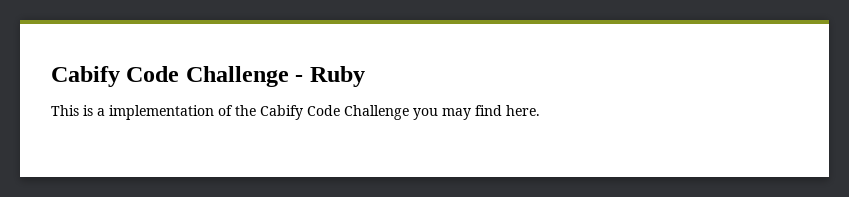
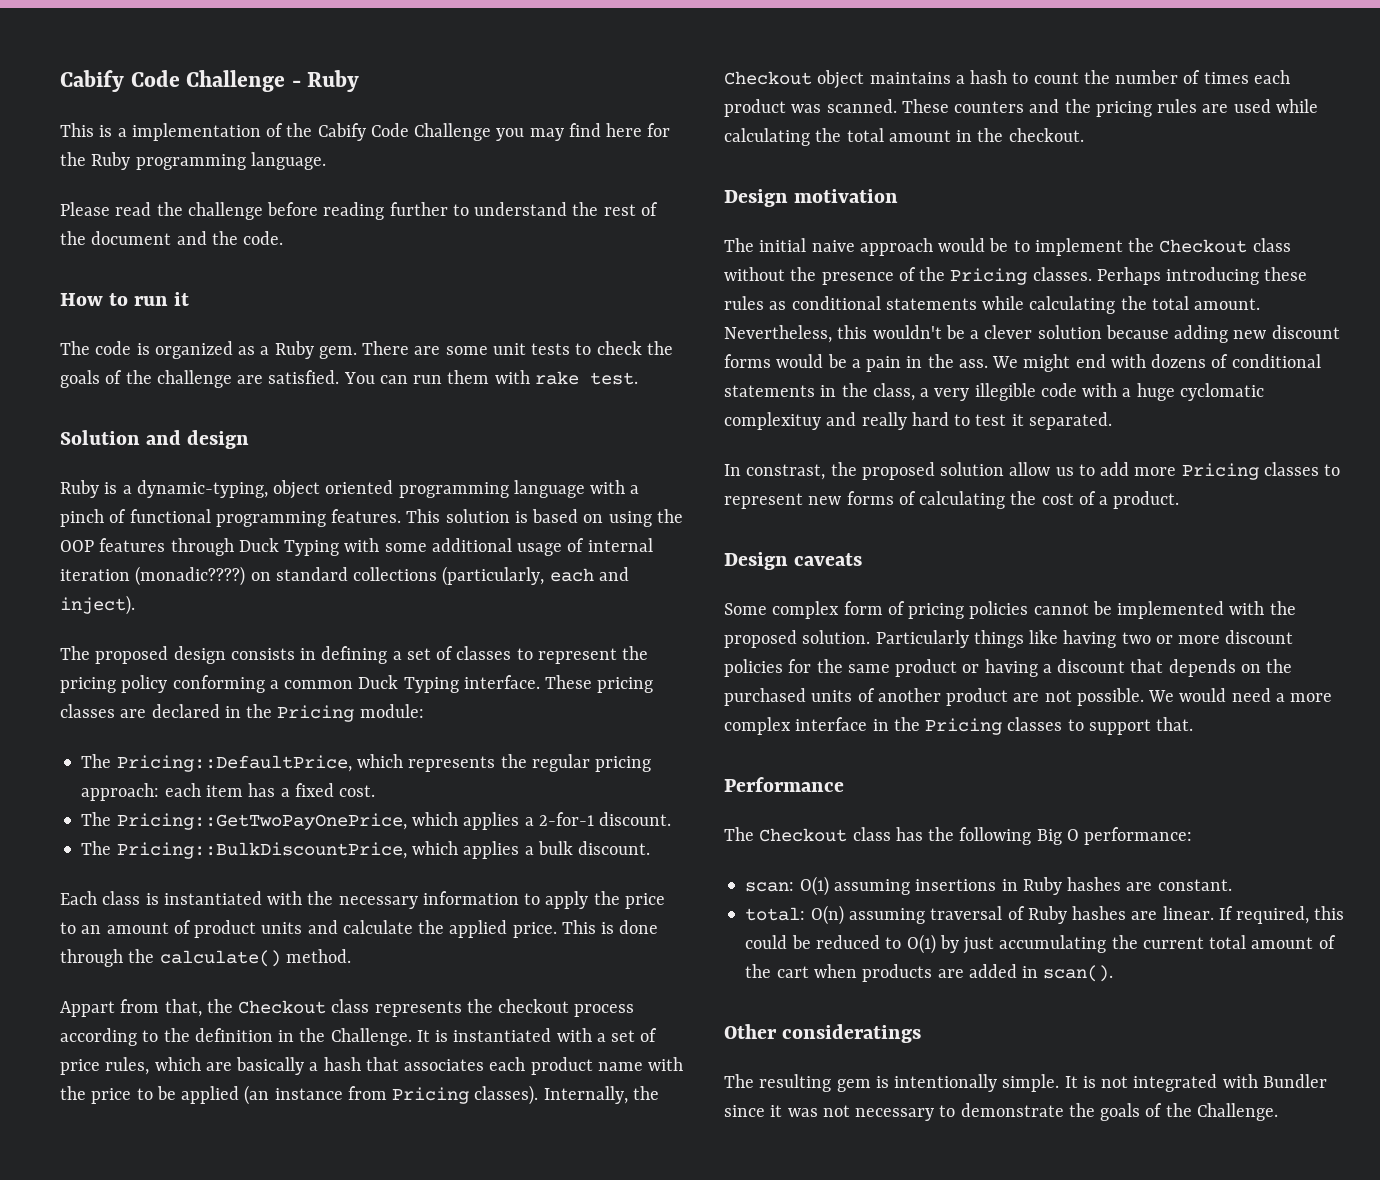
[506,105,540,116] here. -> [606,123,671,137] [60,152,326,170] [60,202,658,220] [60,231,284,245] [60,292,190,306] [60,341,673,359] [60,370,638,388] [60,430,250,449] [60,480,640,499] [60,509,683,527] [60,538,653,556] [60,566,629,586] [60,595,135,615] [60,646,649,664] [60,675,654,693] [60,704,424,722] [81,754,652,772] [81,783,376,801] [81,812,672,830] [81,841,651,859] [60,891,665,909] [60,920,659,938] [60,949,351,967] [60,999,635,1017] [60,1028,658,1046] [60,1057,684,1075] [60,1085,659,1105] [724,70,1290,89] [724,99,1318,117] [724,128,1084,146] [724,189,899,207] [724,238,1291,256] [724,267,1308,285] [724,296,1261,314] [724,325,1340,343] [724,354,1321,372] [724,383,1264,401] [724,412,1112,430] [724,462,1341,480] [724,491,1180,509] [724,552,863,570] [724,601,1296,619] [724,630,1294,648] [724,659,1293,677] [724,688,1333,706] [724,717,1194,735] [724,777,844,792] [724,827,1193,845] [745,876,1232,896] [745,905,1345,925] [745,934,1336,954] [745,964,1114,982] [724,1024,922,1043] [724,1074,1327,1092] [724,1103,1278,1121] here for the Ruby programming language. // Please read the challenge before reading further to understand the rest of the document and the code. // How to run it // The code is organized as a Ruby gem. There are some unit tests to check the goals of the challenge are satisfied. You can run them with rake test. // Solution and design // Ruby is a dynamic-typing, object oriented programming language with a pinch of functional programming features. This solution is based on using the OOP features through Duck Typing with some additional usage of internal iteration (monadic????) on standard collections (particularly, each and inject). // The proposed design consists in defining a set of classes to represent the pricing policy conforming a common Duck Typing interface. These pricing classes are declared in the Pricing module: // The Pricing::DefaultPrice, which represents the regular pricing approach: each item has a fixed cost. // The Pricing::GetTwoPayOnePrice, which applies a 2-for-1 discount. // The Pricing::BulkDiscountPrice, which applies a bulk discount. // Each class is instantiated with the necessary information to apply the price to an amount of product units and calculate the applied price. This is done through the calculate() method. // Appart from that, the Checkout class represents the checkout process according to the definition in the Challenge. It is instantiated with a set of price rules, which are basically a hash that associates each product name with the price to be applied (an instance from Pricing classes). Internally, the Checkout object maintains a hash to count the number of times each product was scanned. These counters and the pricing rules are used while calculating the total amount in the checkout. // Design motivation // The initial naive approach would be to implement the Checkout class without the presence of the Pricing classes. Perhaps introducing these rules as conditional statements while calculating the total amount. Nevertheless, this wouldn't be a clever solution because adding new discount forms would be a pain in the ass. We might end with dozens of conditional statements in the class, a very illegible code with a huge cyclomatic complexituy and really hard to test it separated. // In constrast, the proposed solution allow us to add more Pricing classes to represent new forms of calculating the cost of a product. // Design caveats // Some complex form of pricing policies cannot be implemented with the proposed solution. Particularly things like having two or more discount policies for the same product or having a discount that depends on the purchased units of another product are not possible. We would need a more complex interface in the Pricing classes to support that. // Performance // The Checkout class has the following Big O performance: // scan: O(1) assuming insertions in Ruby hashes are constant. // total: O(n) assuming traversal of Ruby hashes are linear. If required, this could be reduced to O(1) by just accumulating the current total amount of the cart when products are added in scan(). // Other consideratings // The resulting gem is intentionally simple. It is not integrated with Bundler since it was not necessary to demonstrate the goals of the Challenge.

